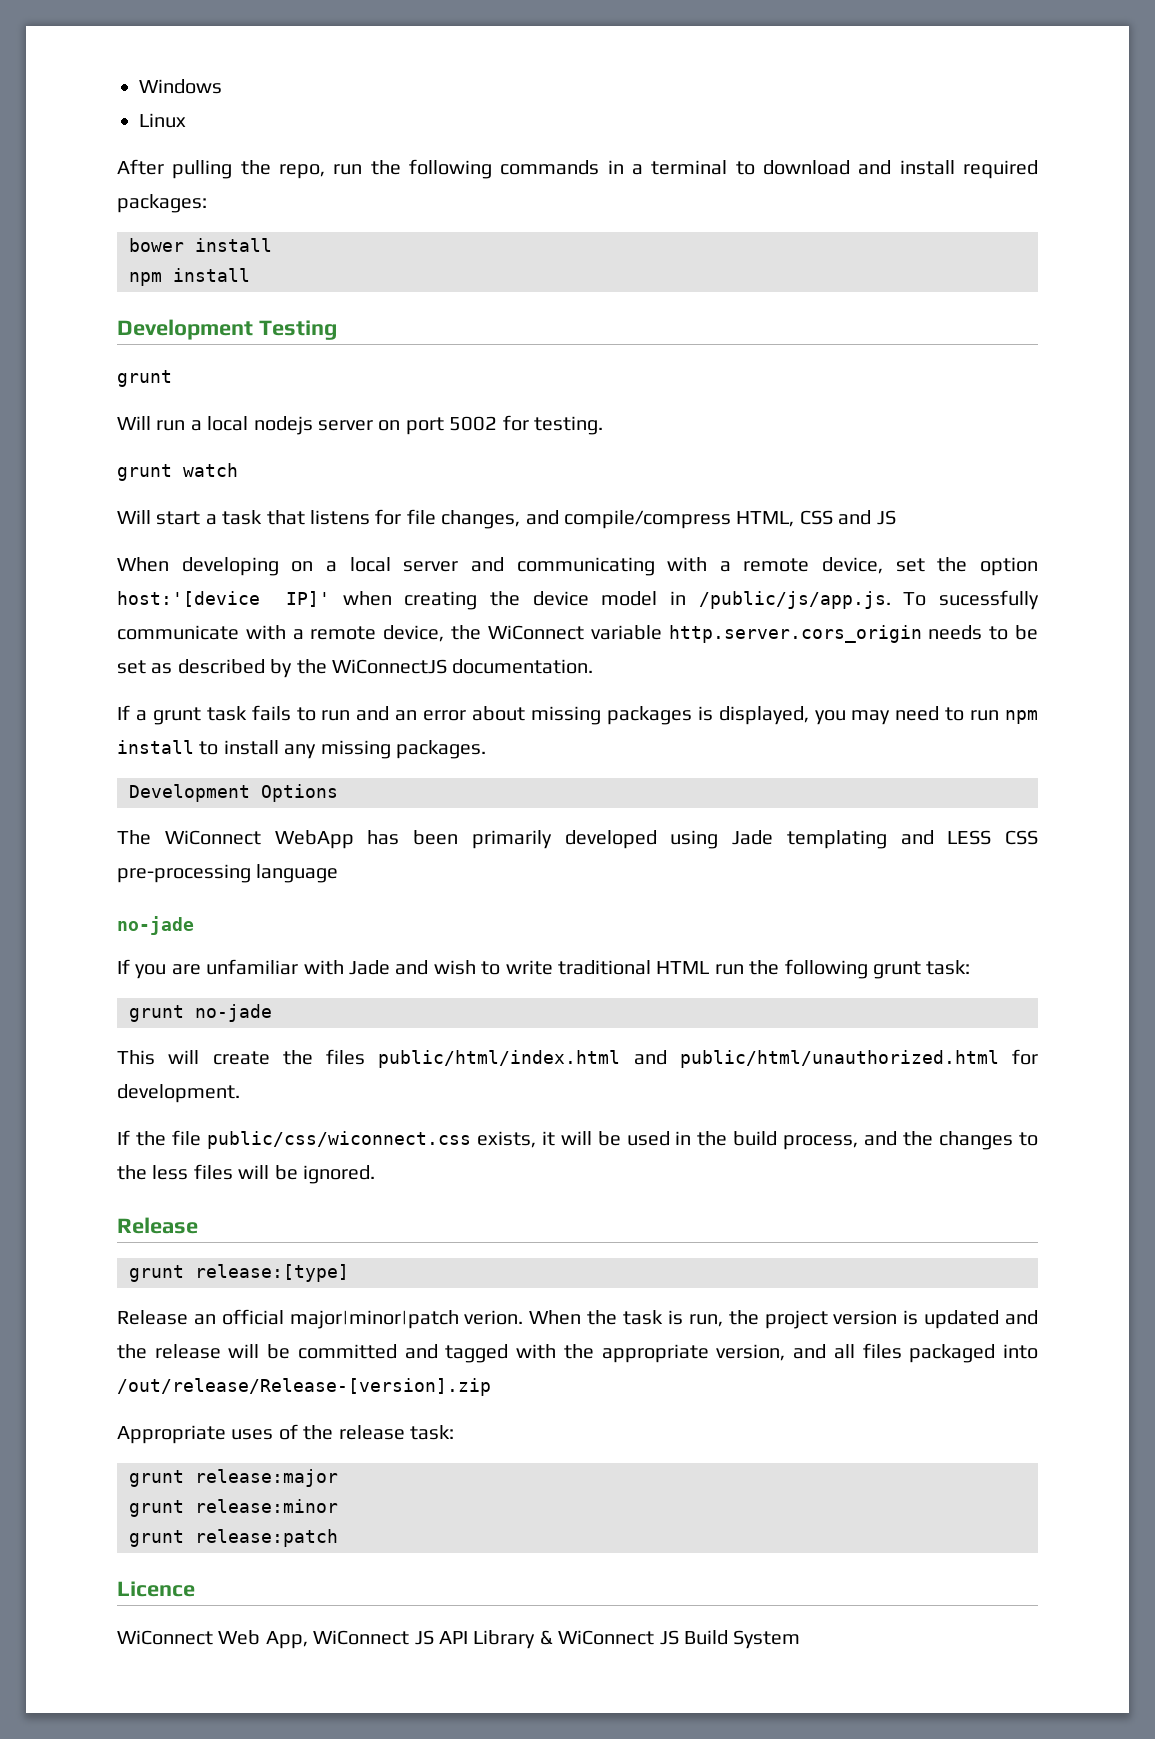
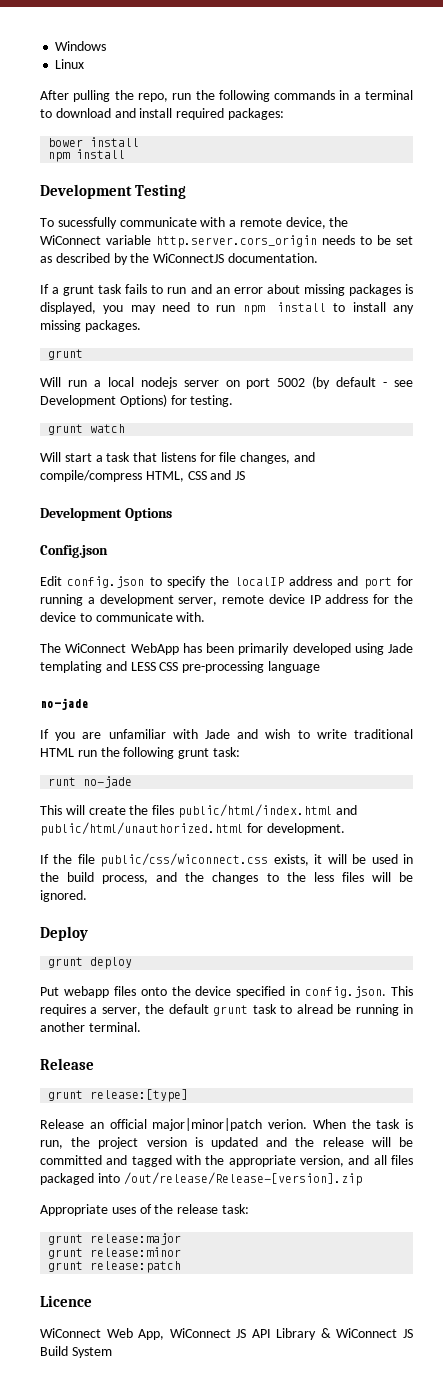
[117,370,172,387] [117,415,603,435] [117,463,238,481] [117,509,896,529] [117,557,1038,576] [117,591,891,610] grunt // Will run a local nodejs server on port 5002 for testing. // grunt watch // Will start a task that listens for file changes, and compile/compress HTML, CSS and JS // When developing on a local server and communicating with a remote device, set the option host:'[device IP]' when creating the device model in /public/js/app.js. -> (187, 191) none
[129,784,338,802] Development Options -> [48,349,84,360] [40,376,414,389] [40,394,234,407] [48,424,126,435] [40,452,316,464] [40,470,246,482] [40,507,172,521] [40,545,108,558] [40,576,413,589] [40,594,413,606] [40,612,206,622] grunt // Will run a local nodejs server on port 5002 (by default - see Development Options) for testing. // grunt watch // Will start a task that listens for file changes, and compile/compress HTML, CSS and JS // Development Options // Config.json // Edit config.json to specify the localIP address and port for running a development server, remote device IP address for the device to communicate with.
[129,1005,184,1022] grunt -> [48,777,77,786] runt
(375, 1174) none -> [40,926,88,941] [48,957,133,969] [40,986,413,998] [40,1004,413,1016] [40,1022,141,1032] // Deploy // grunt deploy // Put webapp files onto the device specified in config.json. This requires a server, the default grunt task to alread be running in another terminal.

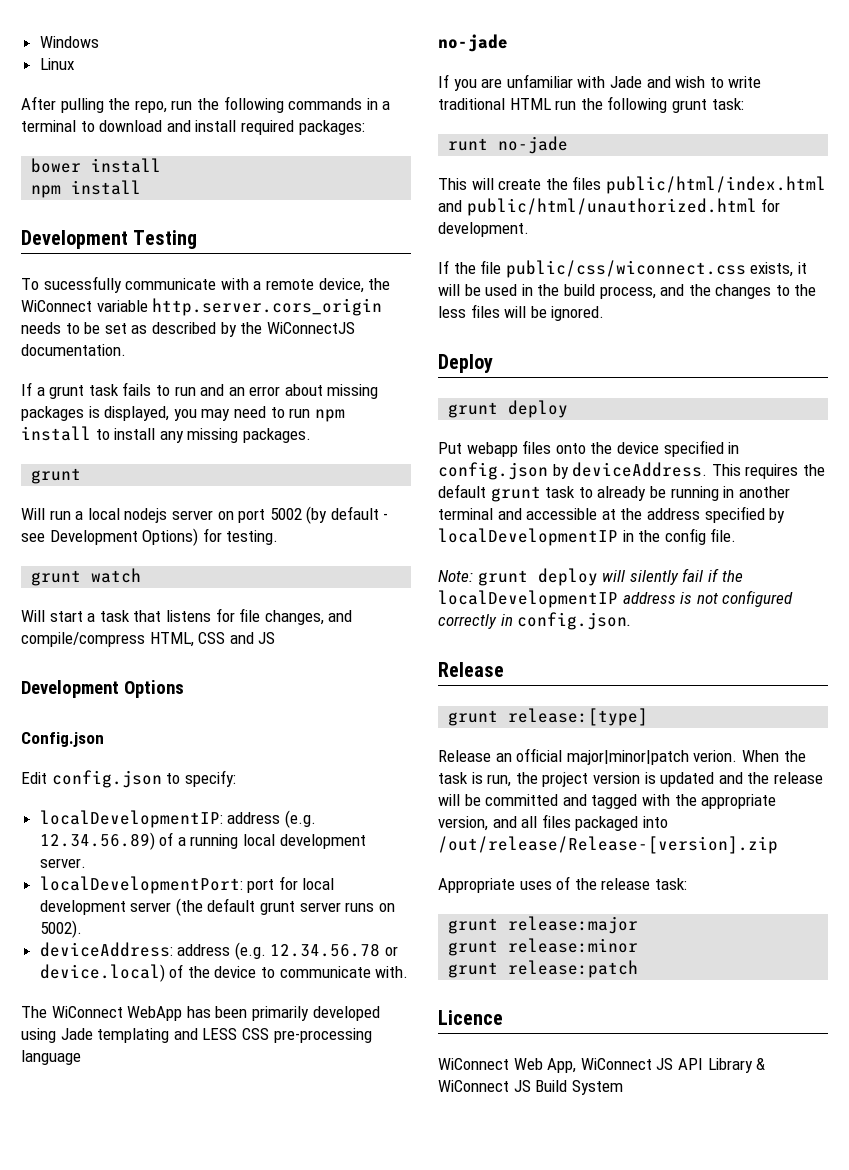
[167,576,413,589] [40,594,390,606] specify the localIP address and port for running a development server, remote device IP address for -> [184,770,236,787] [39,810,316,828] [39,832,366,850] [39,858,86,868] [39,876,335,894] [39,898,395,916] [39,920,82,938] [39,942,399,960] [39,964,184,982] specify: // localDevelopmentIP: address (e.g. 12.34.56.89) of a running local development server. // localDevelopmentPort: port for local development server (the default grunt server runs on 5002). // deviceAddress: address (e.g. 12.34.56.78 or device.local) of
[305,986,413,998] [40,1004,141,1016] config.json. This requires a server, -> [438,462,799,480] config.json by deviceAddress. This requires
[296,1004,333,1014] alread -> [597,486,647,501] already
[88,1022,141,1032] terminal. -> [438,506,786,523] [438,528,737,546] [438,568,743,586] [438,590,794,608] [438,612,632,630] terminal and accessible at the address specified by localDevelopmentIP in the config file. // Note: grunt deploy will silently fail if the localDevelopmentIP address is not configured correctly in config.json.

